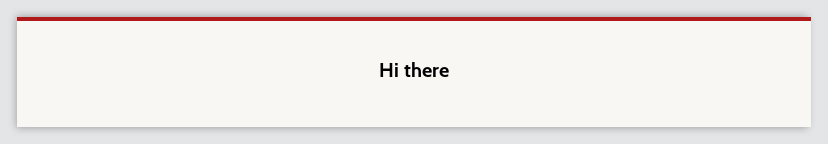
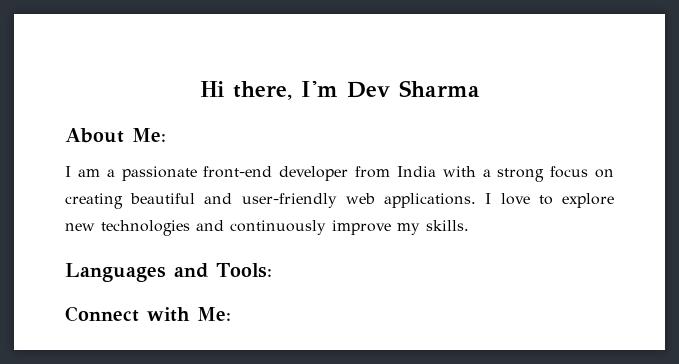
[404,62,450,77] there -> [232,80,480,100] [65,128,166,143] [65,166,614,182] [65,193,614,209] [65,220,469,236] [65,263,272,282] [65,306,231,322] there, I'm Dev Sharma // About Me: // I am a passionate front-end developer from India with a strong focus on creating beautiful and user-friendly web applications. I love to explore new technologies and continuously improve my skills. // Languages and Tools: // Connect with Me:

